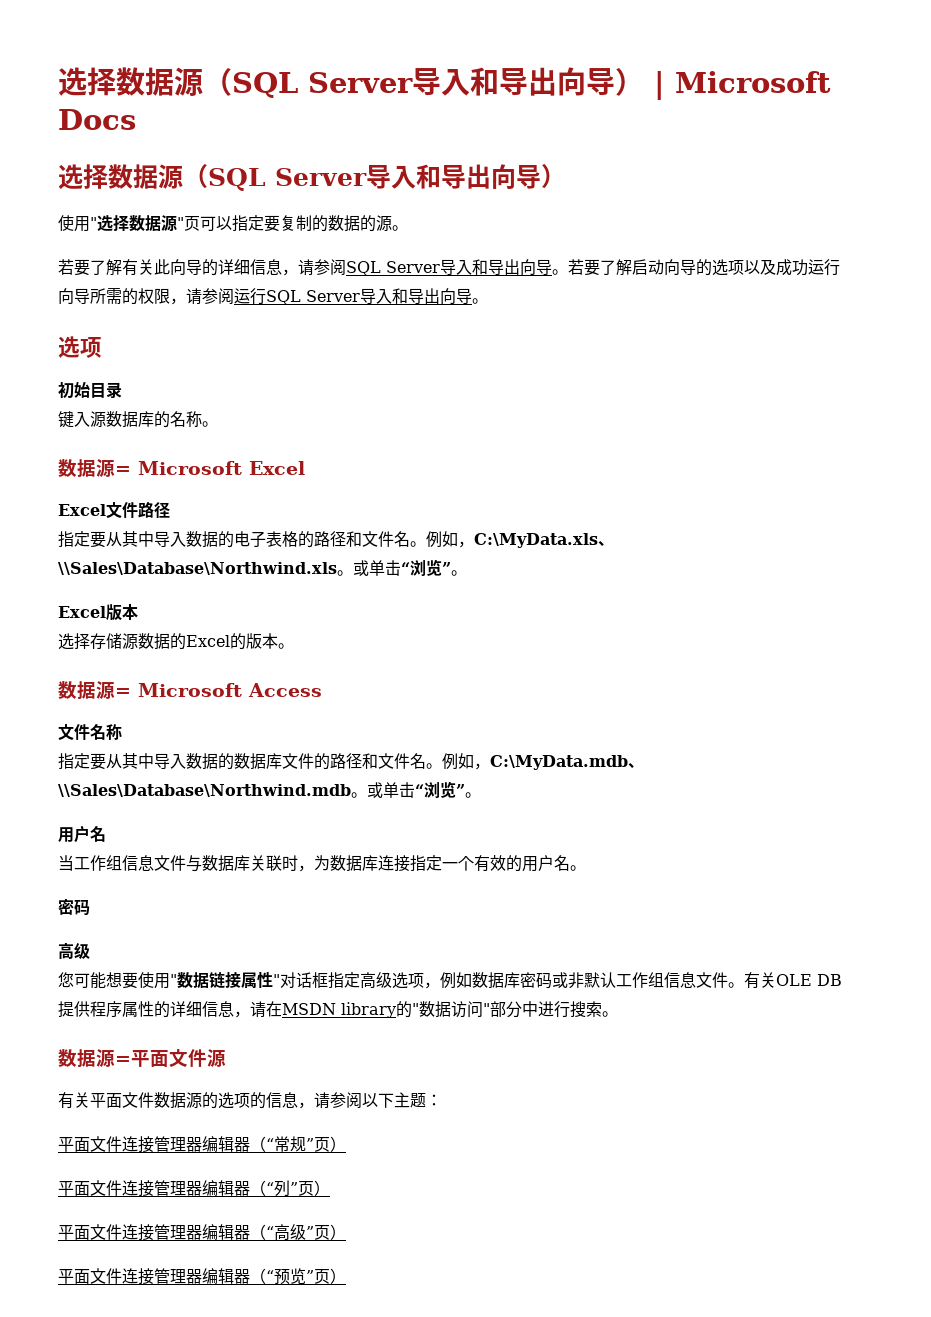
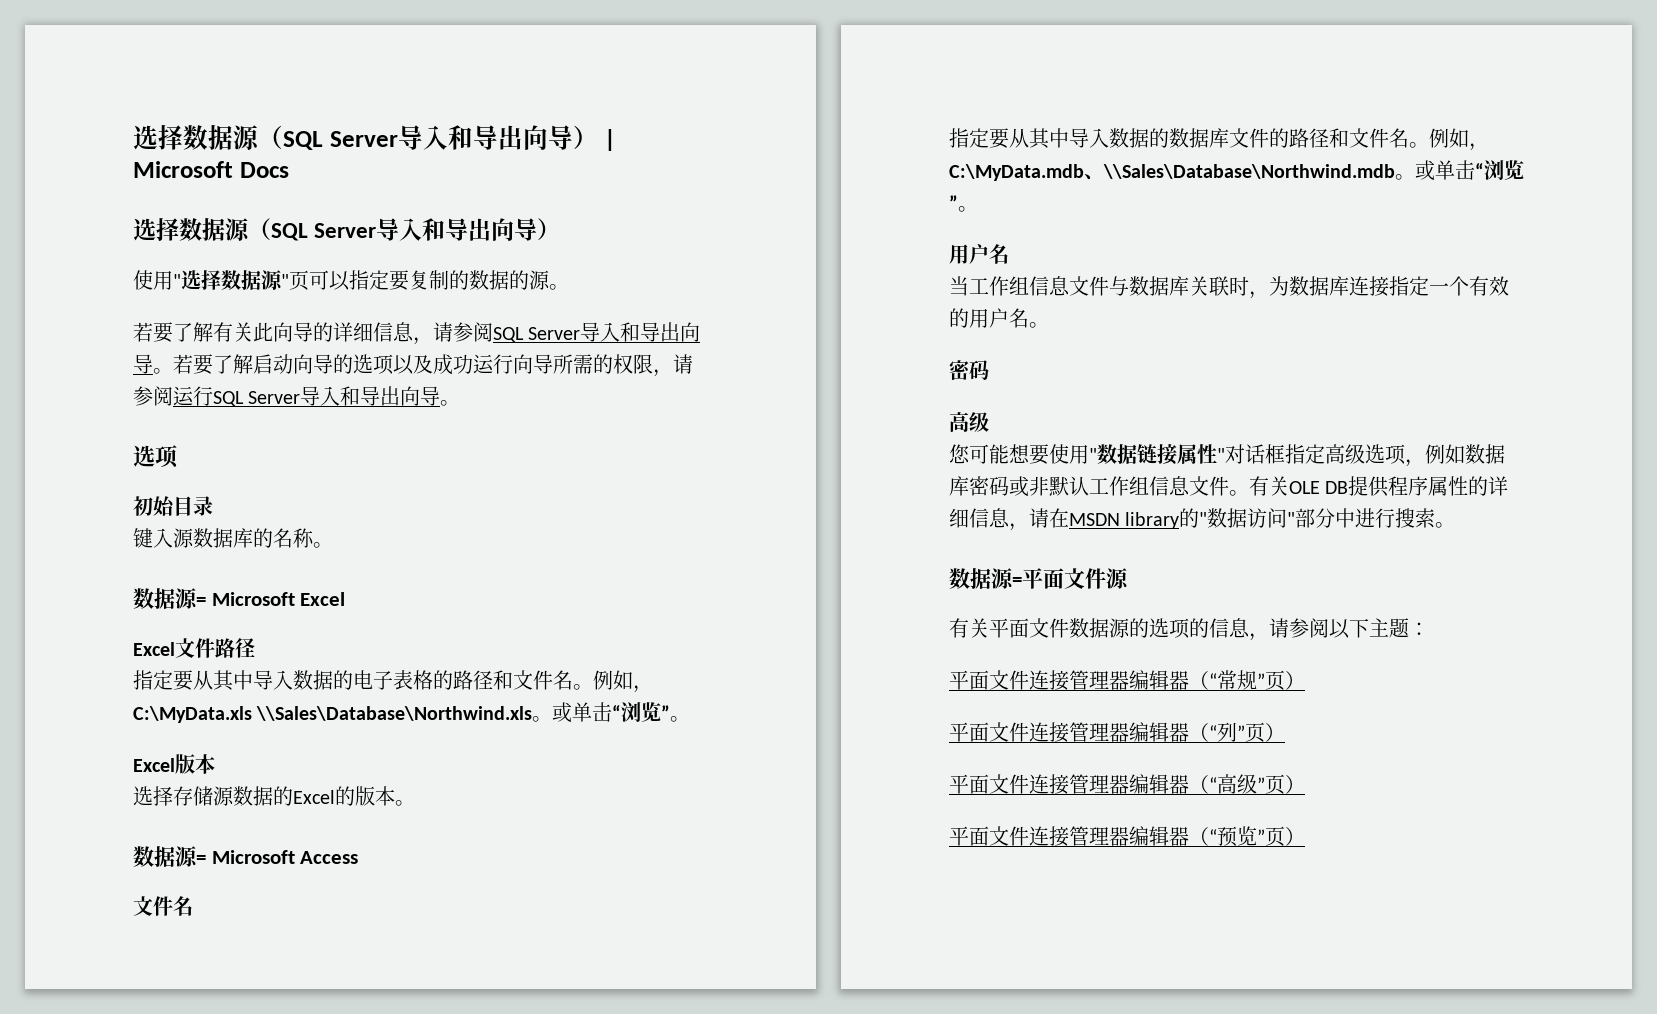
[598,541,614,546] 、 -> (252, 714) none
[106,724,122,740] 称 -> (193, 906) none

